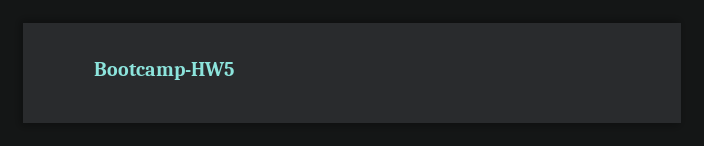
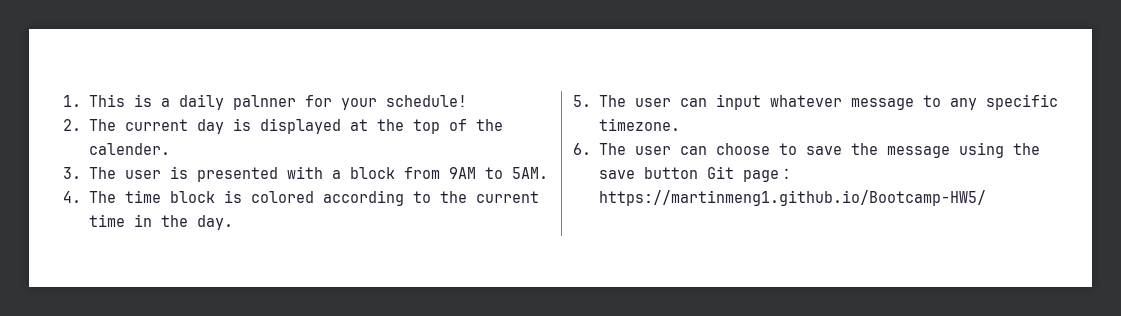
[94,62,234,80] Bootcamp-HW5 -> [63,94,467,110] [63,118,503,134] [88,143,170,155] [63,166,548,182] [63,190,539,206] [88,214,233,230] [573,94,1058,110] [598,118,680,131] [573,142,1040,158] [598,166,794,182] [598,190,986,206] 1. This is a daily palnner for your schedule! // 2. The current day is displayed at the top of the calender. // 3. The user is presented with a block from 9AM to 5AM. // 4. The time block is colored according to the current time in the day. // 5. The user can input whatever message to any specific timezone. // 6. The user can choose to save the message using the save button Git page：https://martinmeng1.github.io/Bootcamp-HW5/

